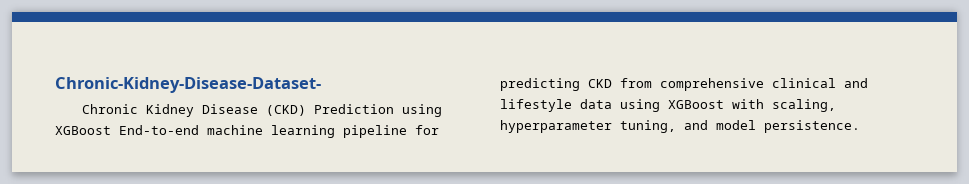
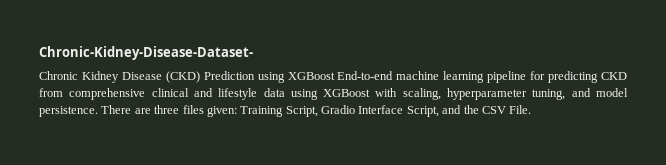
(860, 126) none -> [101,105,532,117] There are three files given: Training Script, Gradio Interface Script, and the CSV File.

